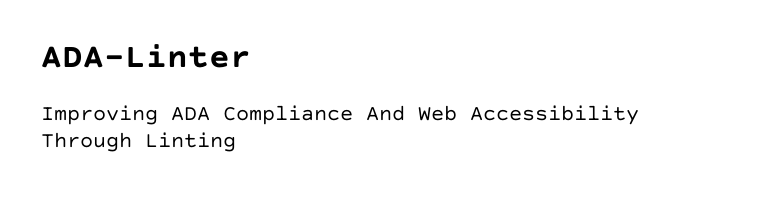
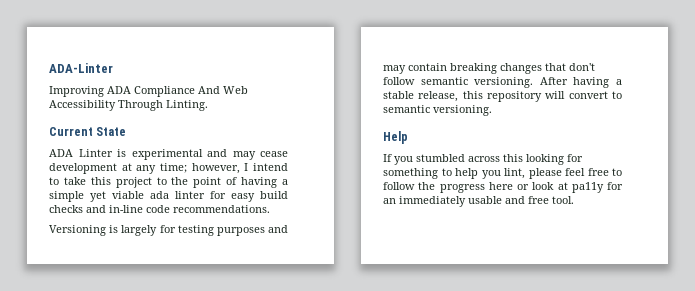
[145,132,236,152] Linting -> [166,100,208,111] [49,127,127,136] [49,149,288,160] [49,163,288,174] [49,177,288,188] [49,191,288,202] [49,205,270,213] [49,225,288,236] [383,63,595,74] [383,77,622,88] [383,91,622,102] [383,105,492,116] [383,131,408,144] [383,154,583,165] [383,168,622,179] [383,182,623,193] [383,196,574,207] Linting. // Current State // ADA Linter is experimental and may cease development at any time; however, I intend to take this project to the point of having a simple yet viable ada linter for easy build checks and in-line code recommendations. // Versioning is largely for testing purposes and may contain breaking changes that don't follow semantic versioning. After having a stable release, this repository will convert to semantic versioning. // Help // If you stumbled across this looking for something to help you lint, please feel free to follow the progress here or look at pa11y for an immediately usable and free tool.

